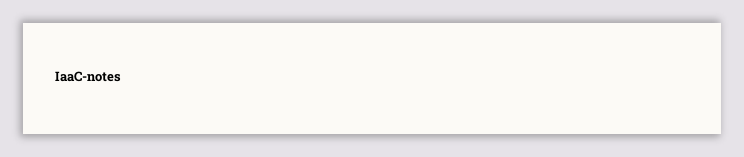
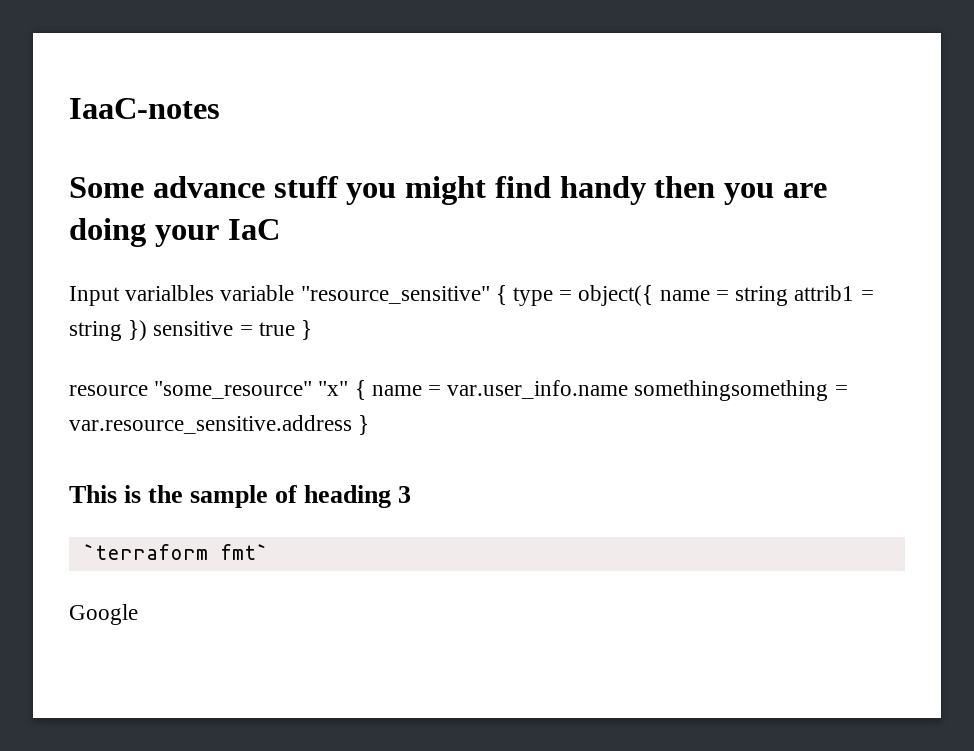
(121, 76) none -> [69,176,827,205] [69,218,280,247] [69,285,874,306] [69,320,313,341] [69,380,848,401] [69,415,370,435] [69,485,412,508] [82,544,268,560] [69,604,138,625] // Some advance stuff you might find handy then you are doing your IaC // Input varialbles variable "resource_sensitive" { type = object({ name = string attrib1 = string }) sensitive = true } // resource "some_resource" "x" { name = var.user_info.name somethingsomething = var.resource_sensitive.address } // This is the sample of heading 3 // `terraform fmt` // Google

